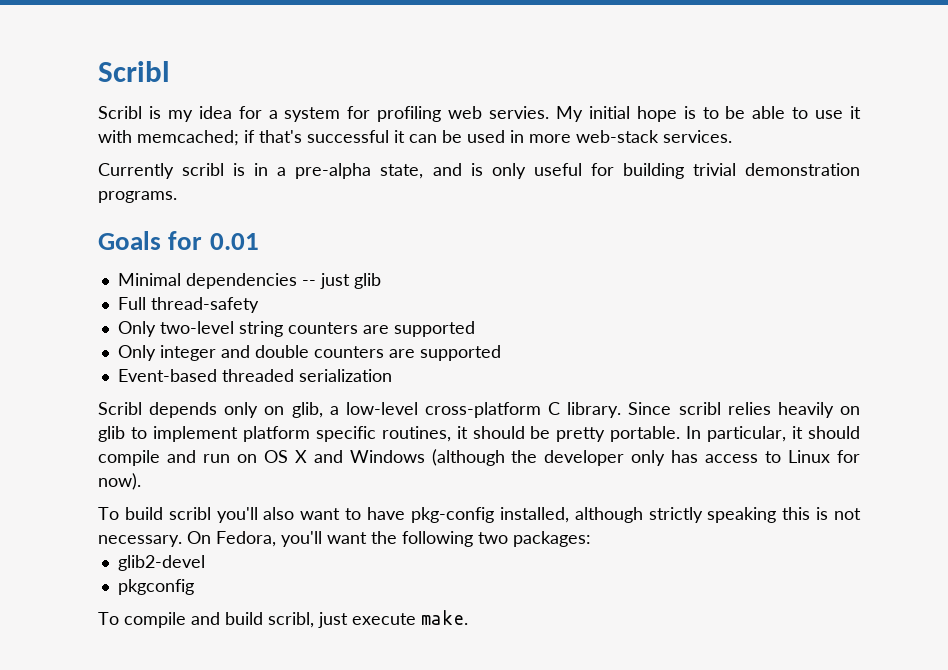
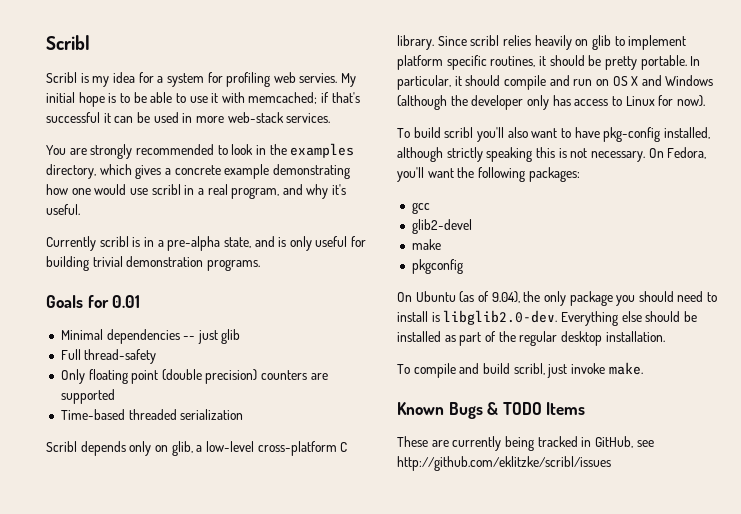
(732, 136) none -> [46,143,355,159] [46,164,350,179] [46,184,347,199] [46,204,80,215] // You are strongly recommended to look in the examples directory, which gives a concrete example demonstrating how one would use scribl in a real program, and why it's useful.
[159,321,475,337] [117,345,501,361] [117,369,217,382] two-level string counters are supported // Only integer and double counters are supported // Event-based -> [88,369,328,384] [60,389,115,404] [60,409,125,420] floating point (double precision) counters are supported // Time-based
[478,532,508,544] two -> (525, 174) none
(591, 539) none -> [411,202,430,214] // gcc
(205, 563) none -> [411,239,441,250] // make
(194, 587) none -> [397,291,718,306] [397,310,697,326] [397,331,665,346] // On Ubuntu (as of 9.04), the only package you should need to install is libglib2.0-dev. Everything else should be installed as part of the regular desktop installation.
[352,613,416,625] execute -> [570,363,605,374] invoke
(468, 617) none -> [397,402,586,419] [397,436,654,451] [397,456,611,471] // Known Bugs & TODO Items // These are currently being tracked in GitHub, see http://github.com/eklitzke/scribl/issues

